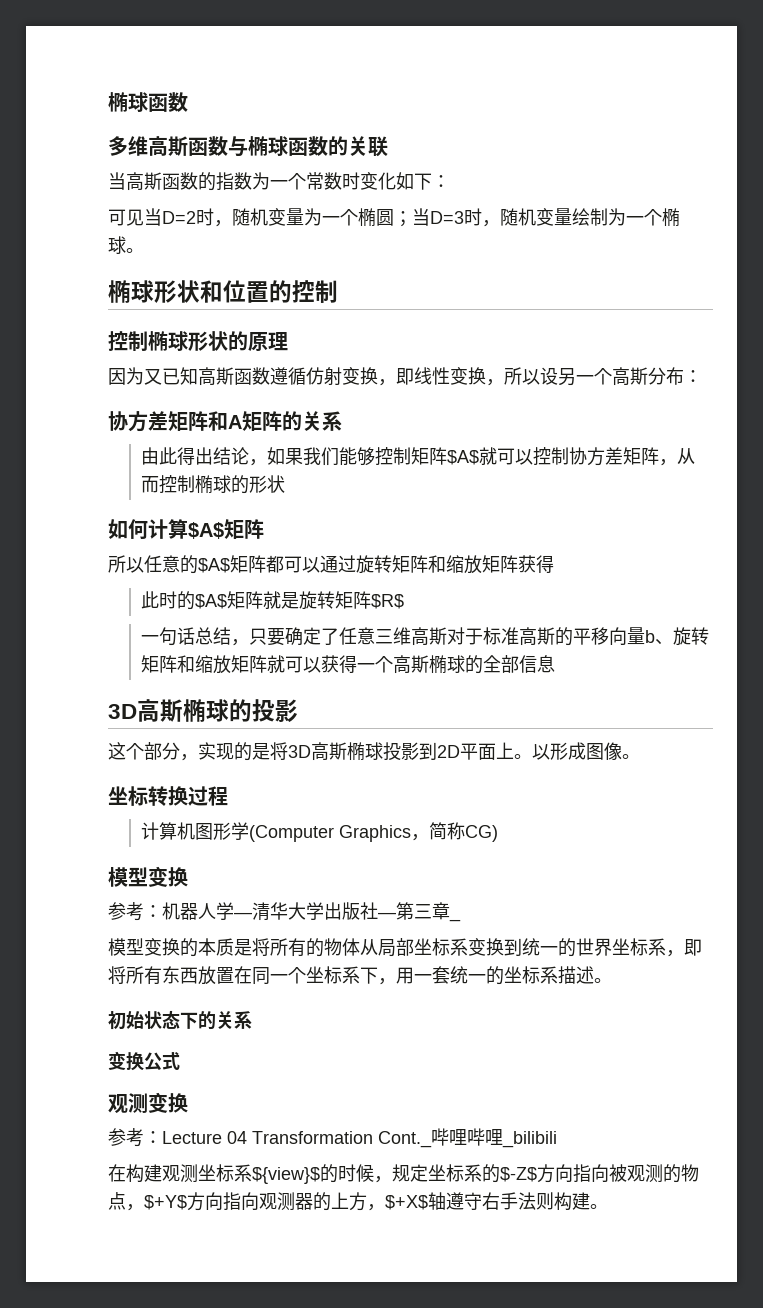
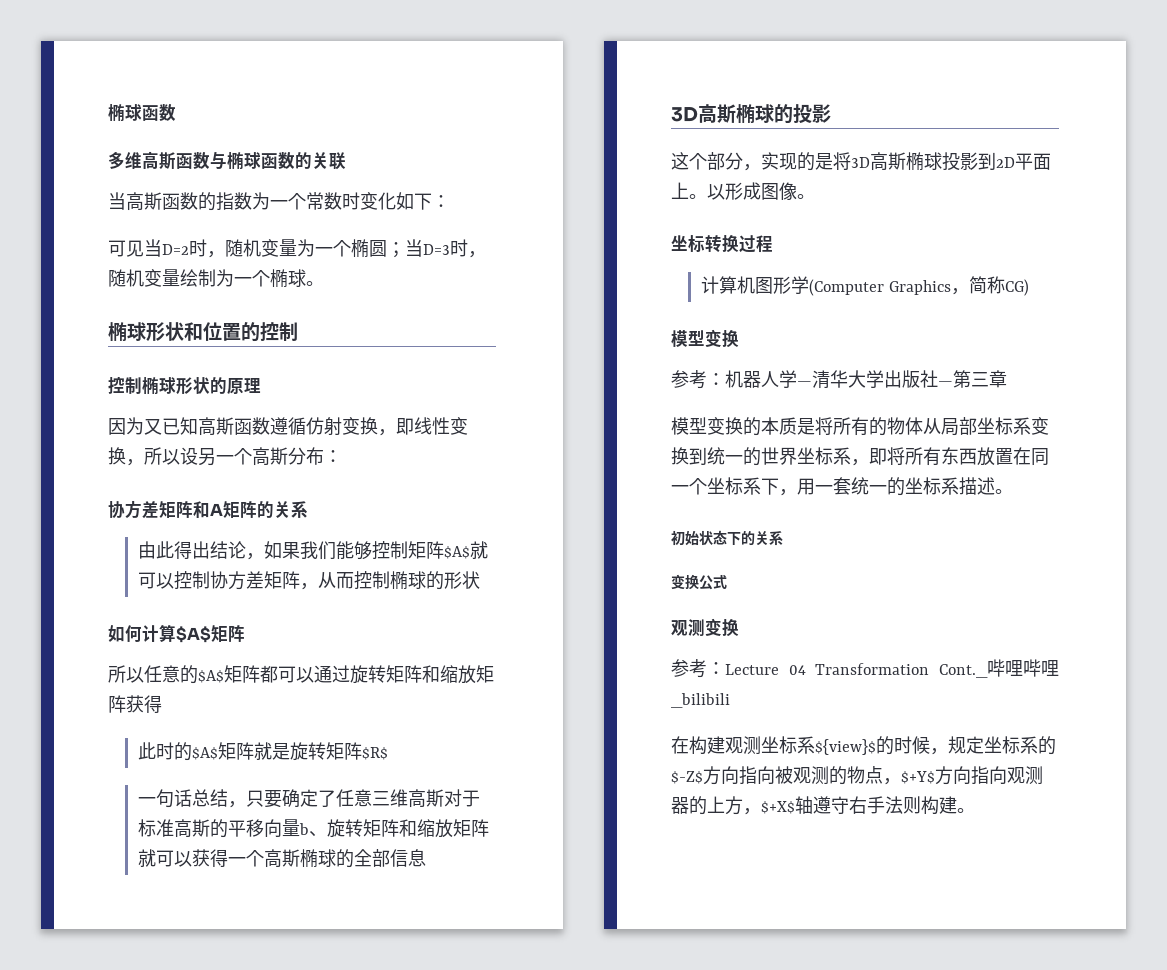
[449,918,461,922] _ -> (1007, 379) none

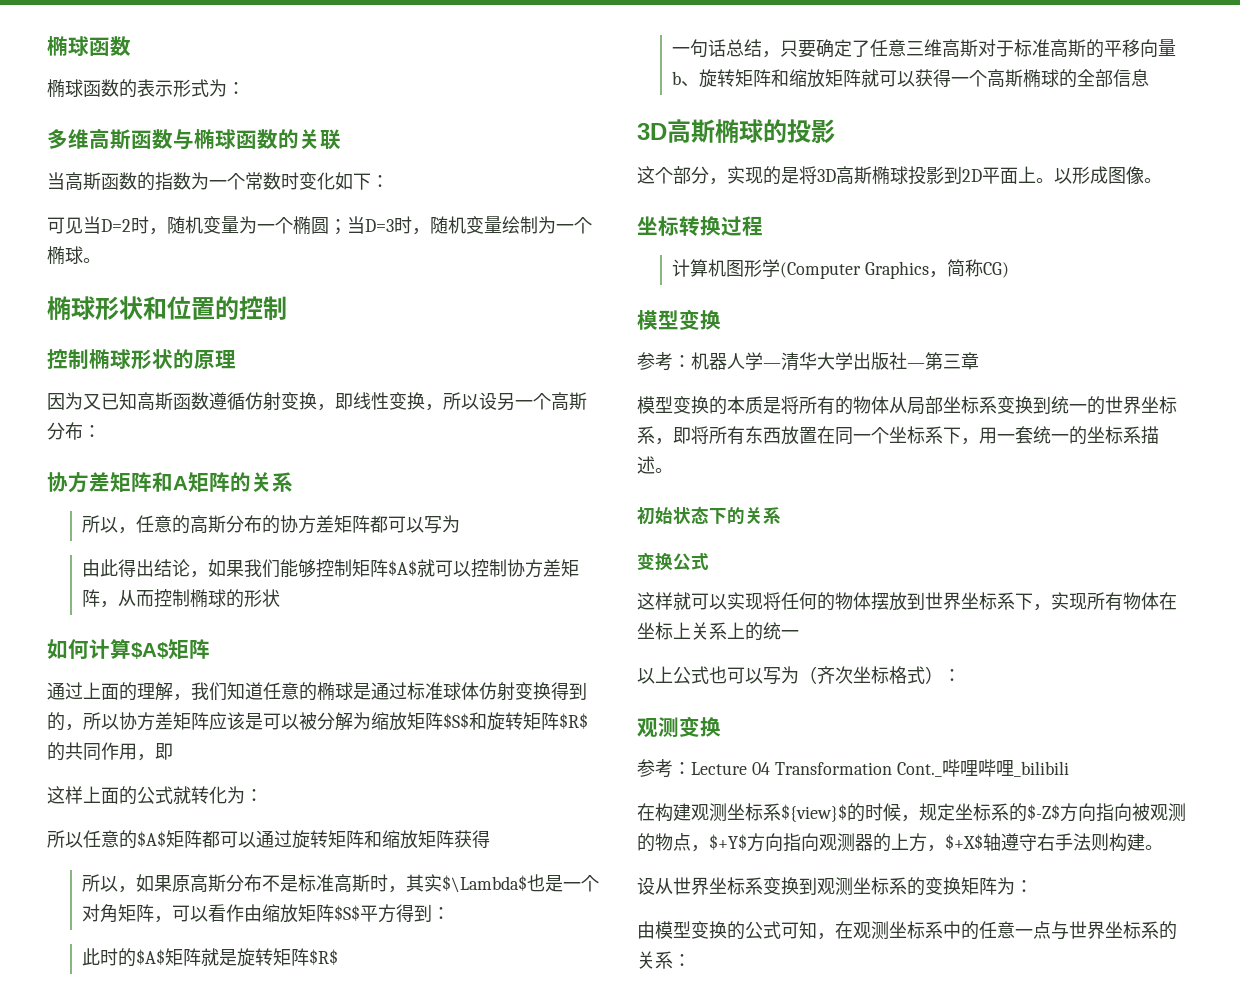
[108,104,176,121] 椭球函数 -> [47,36,131,56] [47,79,245,98] 椭球函数 // 椭球函数的表示形式为：
(308, 509) none -> [82,515,461,534] // 所以，任意的高斯分布的协方差矩阵都可以写为
(245, 633) none -> [47,682,587,701] [47,712,588,731] [47,742,173,761] [47,786,263,805] // 通过上面的理解，我们知道任意的椭球是通过标准球体仿射变换得到的，所以协方差矩阵应该是可以被分解为缩放矩阵$S$和旋转矩阵$R$的共同作用，即 // 这样上面的公式就转化为：
(162, 704) none -> [82,874,600,893] [82,904,451,923] // 所以，如果原高斯分布不是标准高斯时，其实$\Lambda$也是一个对角矩阵，可以看作由缩放矩阵$S$平方得到：
(727, 581) none -> [637,592,1177,611] [637,622,799,641] [637,666,961,685] // 这样就可以实现将任何的物体摆放到世界坐标系下，实现所有物体在坐标上关系上的统一 // 以上公式也可以写为（齐次坐标格式）：
(975, 810) none -> [637,877,1033,896] [637,921,1177,940] [637,951,691,969] // 设从世界坐标系变换到观测坐标系的变换矩阵为： // 由模型变换的公式可知，在观测坐标系中的任意一点与世界坐标系的关系：

